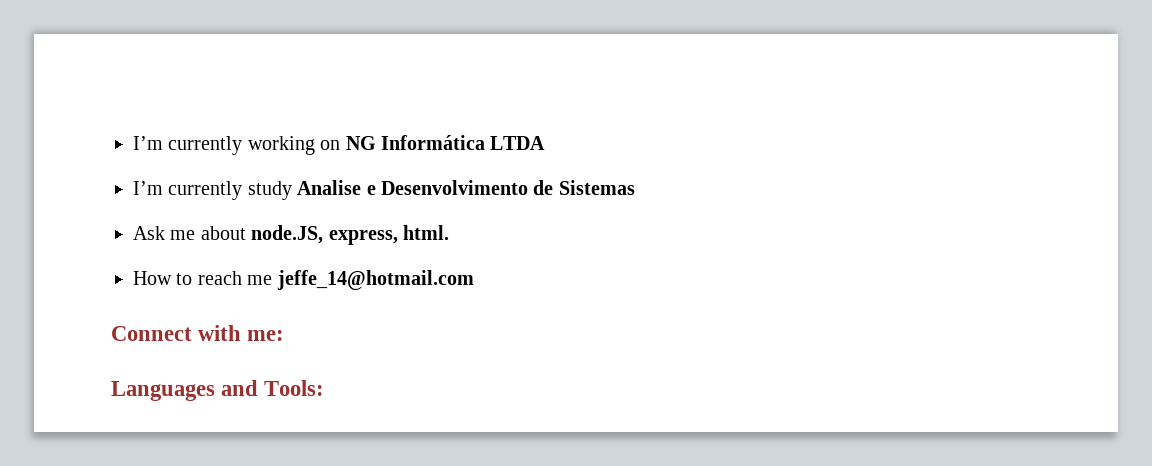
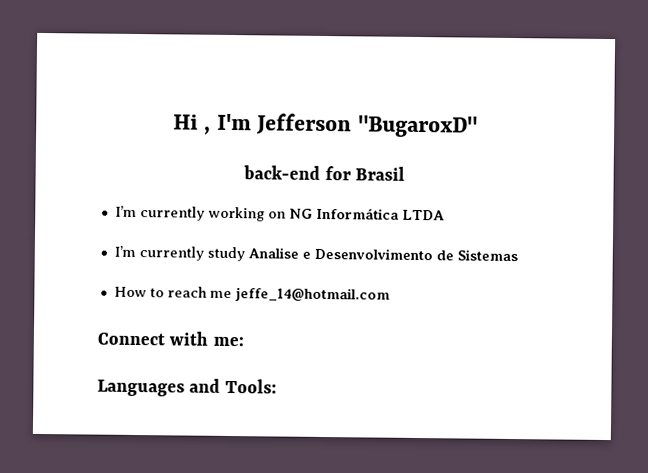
(133, 143) none -> [173,113,478,138] [243,165,405,181] Hi , I'm Jefferson "BugaroxD" // back-end for Brasil //
[133,225,449,245] // Ask me about node.JS, express, html. -> (518, 255) none

